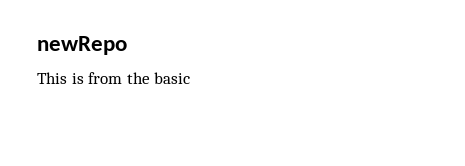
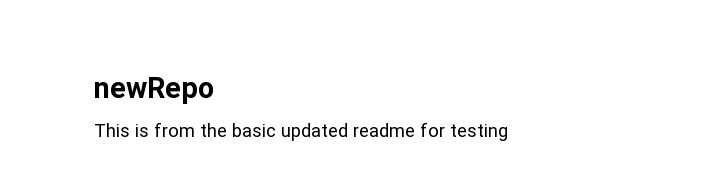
(191, 78) none -> [281,122,508,141] updated readme for testing

